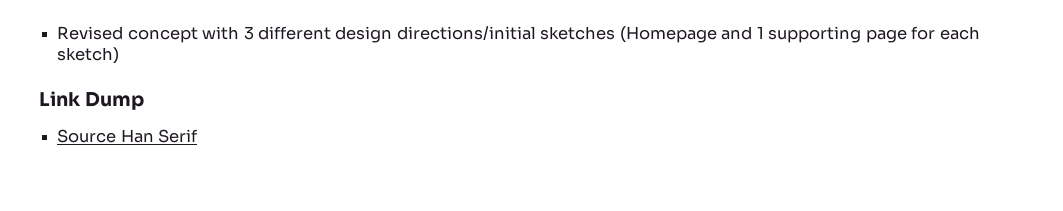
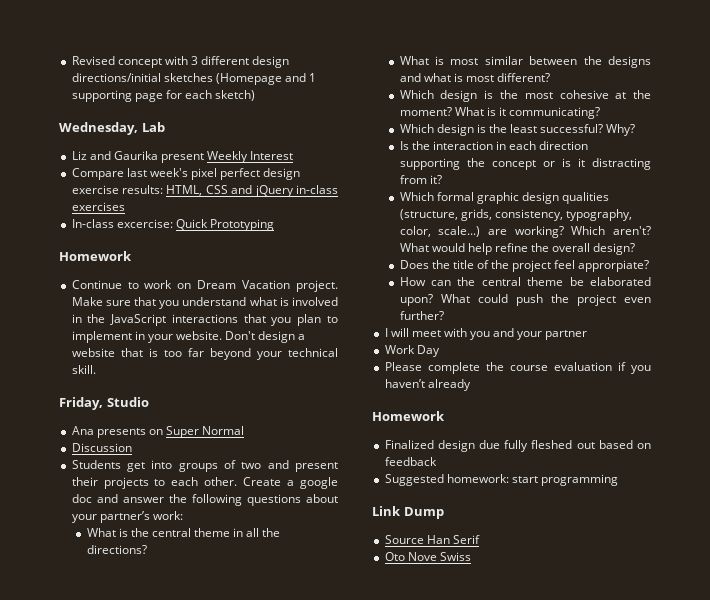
(120, 55) none -> [59,122,165,135] [71,151,294,163] [71,168,301,180] [71,185,339,197] [71,202,125,211] [71,219,274,231] [59,251,132,261] [71,280,338,292] [71,297,338,309] [71,314,338,326] [71,331,306,343] [71,348,338,360] [71,365,96,374] [59,397,149,410] [71,426,245,438] [71,443,132,452] [71,460,338,472] [71,477,338,489] [71,494,338,506] [71,511,183,523] [86,528,281,537] [86,545,147,554] [399,56,651,68] [399,73,551,82] [399,90,651,102] [399,107,601,119] [399,124,636,136] [399,141,589,150] [399,158,651,170] [399,175,442,184] [399,192,610,204] [399,209,633,221] [399,226,651,238] [399,243,636,255] [399,260,650,272] [399,277,651,286] [399,294,651,306] [399,311,444,320] [384,328,588,340] [384,345,440,357] [384,362,651,374] [384,379,471,391] [372,411,445,421] [384,440,651,452] [384,457,437,466] [384,474,618,486] // Wednesday, Lab // Liz and Gaurika present Weekly Interest // Compare last week's pixel perfect design exercise results: HTML, CSS and jQuery in-class exercises // In-class excercise: Quick Prototyping // Homework // Continue to work on Dream Vacation project. Make sure that you understand what is involved in the JavaScript interactions that you plan to implement in your website. Don't design a website that is too far beyond your technical skill. // Friday, Studio // Ana presents on Super Normal // Discussion // Students get into groups of two and present their projects to each other. Create a google doc and answer the following questions about your partner’s work: // What is the central theme in all the directions? // What is most similar between the designs and what is most different? // Which design is the most cohesive at the moment? What is it communicating? // Which design is the least successful? Why? // Is the interaction in each direction supporting the concept or is it distracting from it? // Which formal graphic design qualities (structure, grids, consistency, typography, color, scale...) are working? Which aren't? What would help refine the overall design? // Does the title of the project feel approrpiate? // How can the central theme be elaborated upon? What could push the project even further? // I will meet with you and your partner // Work Day // Please complete the course evaluation if you haven’t already // Homework // Finalized design due fully fleshed out based on feedback // Suggested homework: start programming
(199, 136) none -> [384,552,471,561] // Oto Nove Swiss

